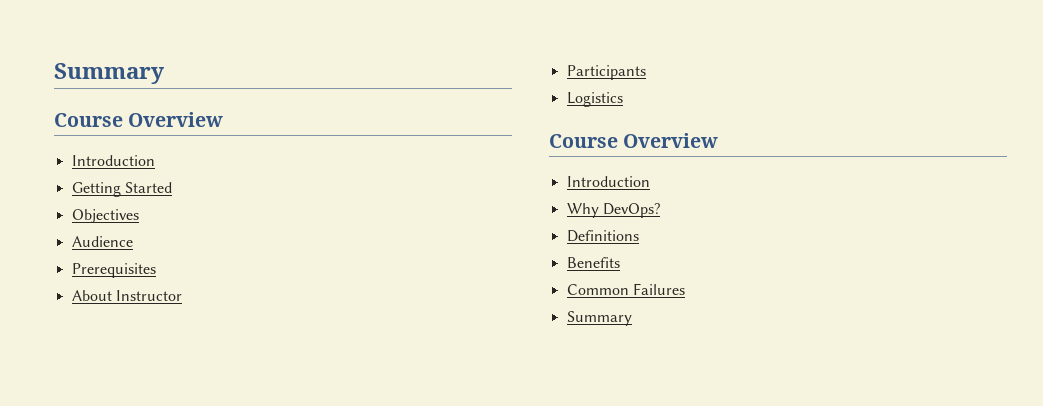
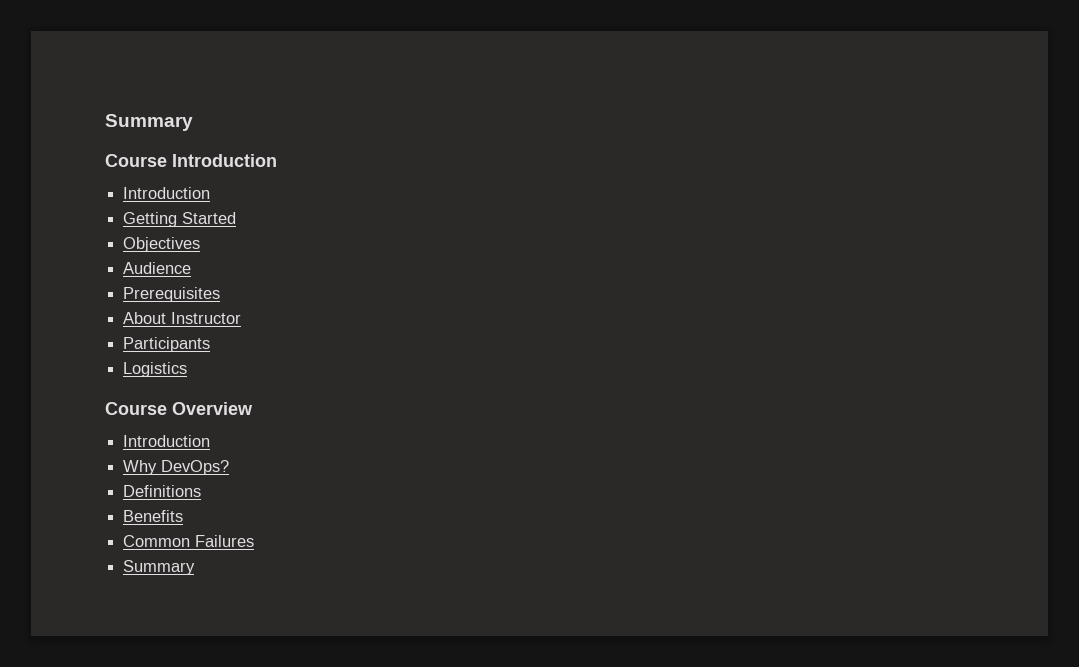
[128,112,224,127] Overview -> [172,154,277,167] Introduction

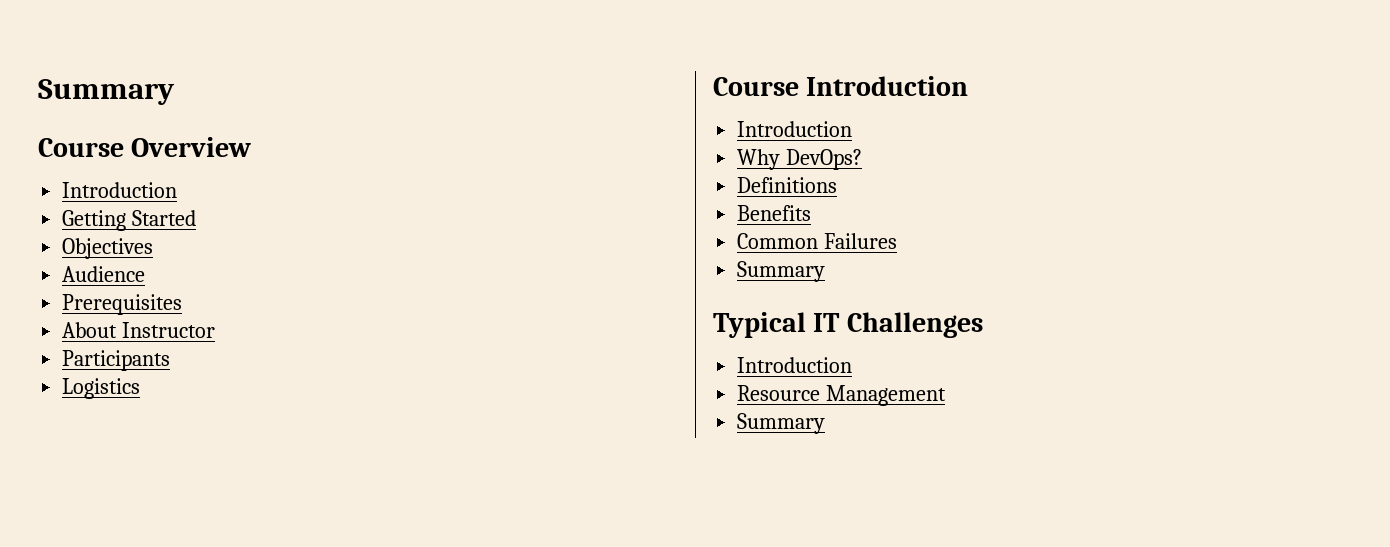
[172,154,277,167] Introduction -> [131,137,252,157] Overview
[172,402,253,415] Overview -> [806,76,969,96] Introduction
(196, 567) none -> [713,312,983,338] [737,357,853,373] [737,385,947,406] [737,413,826,434] // Typical IT Challenges // Introduction // Resource Management // Summary

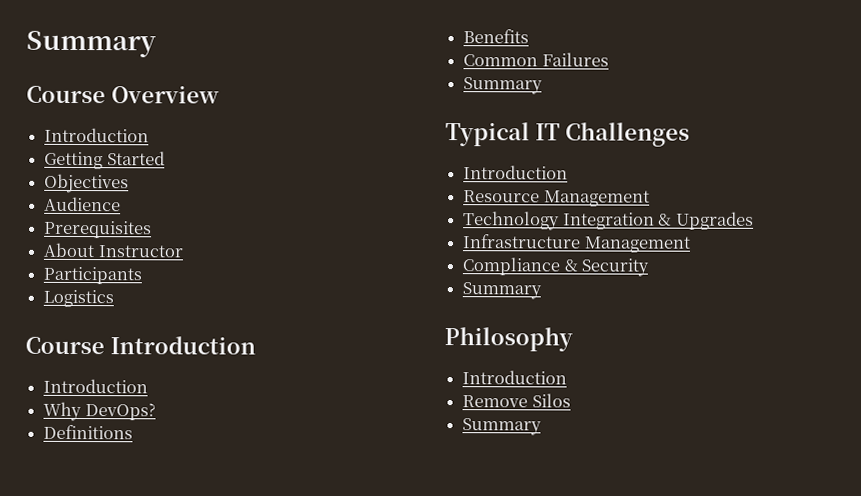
(947, 395) none -> [463,211,754,231] [462,234,691,253] [462,257,650,277] [462,282,543,300] [444,327,573,352] [462,370,568,385] [462,393,571,408] // Technology Integration & Upgrades // Infrastructure Management // Compliance & Security // Summary // Philosophy // Introduction // Remove Silos

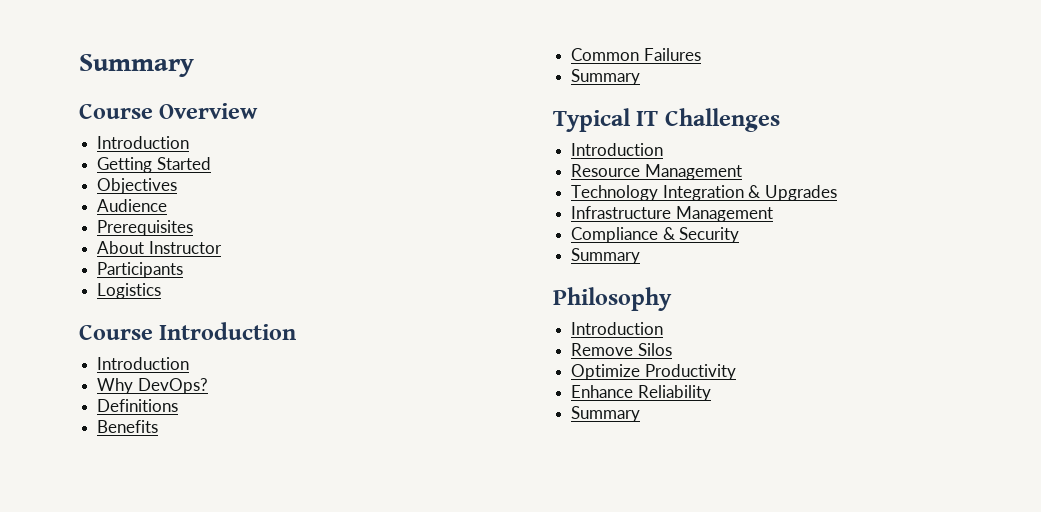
(571, 400) none -> [571,364,736,380] [571,385,711,401] // Optimize Productivity // Enhance Reliability

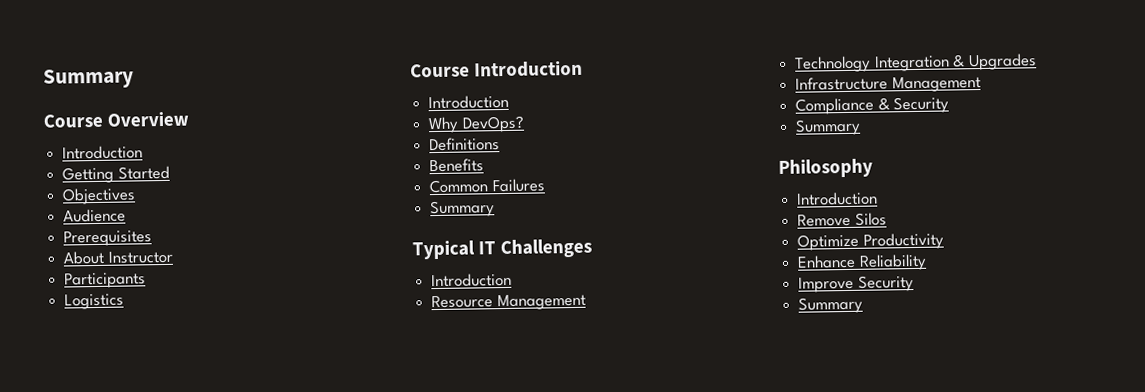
(711, 393) none -> [798,275,914,293] // Improve Security

